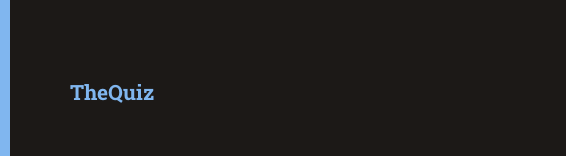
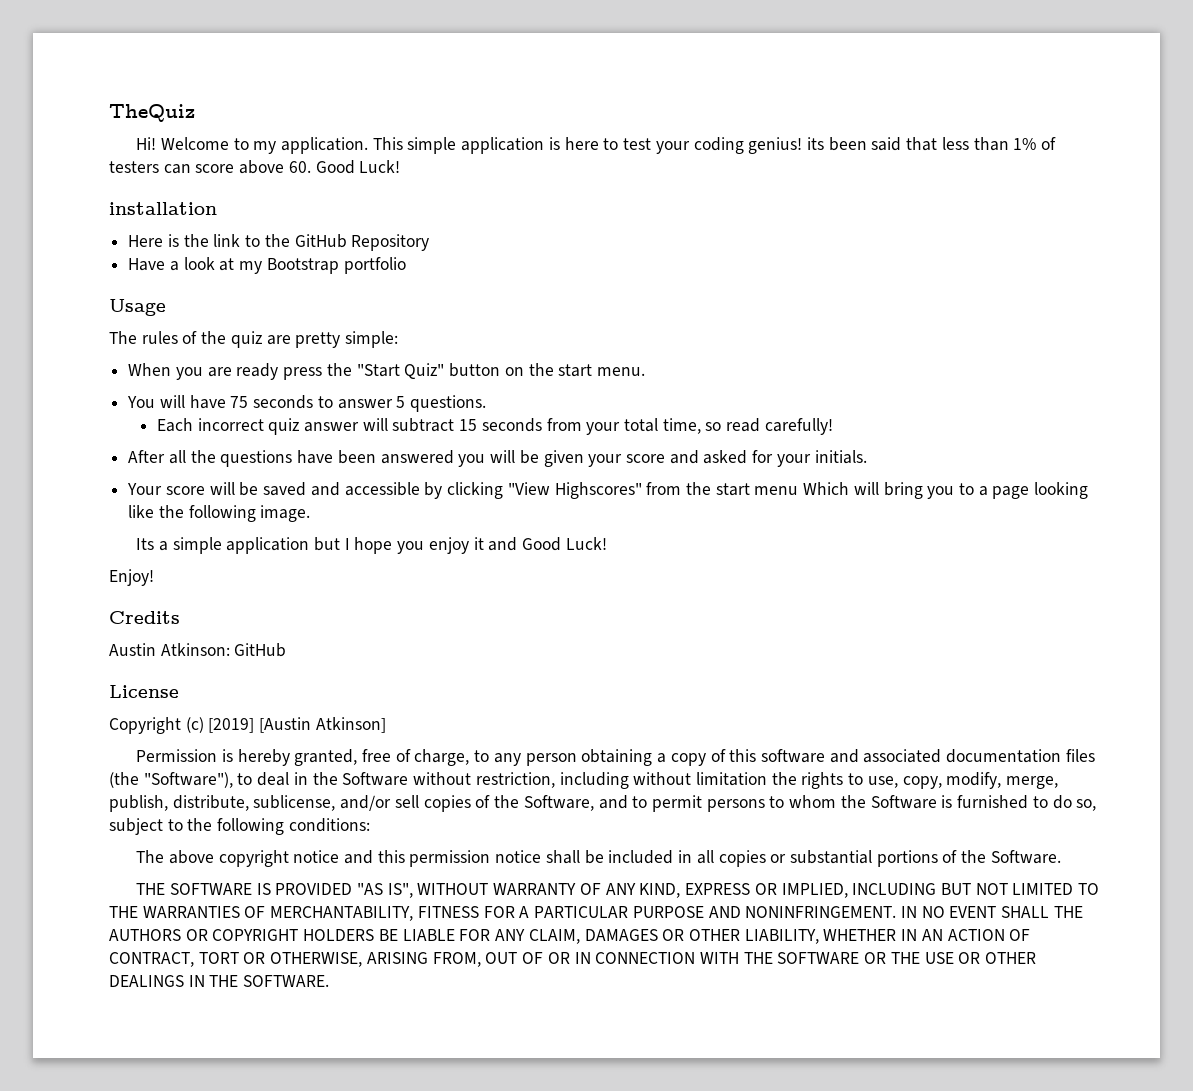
(154, 93) none -> [136,137,1057,154] [109,160,401,174] [109,202,217,215] [128,234,430,251] [128,257,406,274] [109,299,166,316] [109,331,399,348] [128,363,645,380] [127,395,487,412] [156,418,833,435] [128,450,867,467] [127,482,1089,499] [128,505,311,522] [136,537,607,554] [109,569,154,586] [109,611,180,624] [109,643,287,657] [109,685,179,698] [109,717,386,734] [136,749,1095,766] [109,772,1059,789] [109,795,1097,812] [109,818,370,835] [136,850,1061,867] [136,883,1100,898] [109,906,1083,921] [109,929,1031,944] [109,952,1037,967] [109,975,330,987] // Hi! Welcome to my application. This simple application is here to test your coding genius! its been said that less than 1% of testers can score above 60. Good Luck! // installation // Here is the link to the GitHub Repository // Have a look at my Bootstrap portfolio // Usage // The rules of the quiz are pretty simple: // When you are ready press the "Start Quiz" button on the start menu. // You will have 75 seconds to answer 5 questions. // Each incorrect quiz answer will subtract 15 seconds from your total time, so read carefully! // After all the questions have been answered you will be given your score and asked for your initials. // Your score will be saved and accessible by clicking "View Highscores" from the start menu Which will bring you to a page looking like the following image. // Its a simple application but I hope you enjoy it and Good Luck! // Enjoy! // Credits // Austin Atkinson: GitHub // License // Copyright (c) [2019] [Austin Atkinson] // Permission is hereby granted, free of charge, to any person obtaining a copy of this software and associated documentation files (the "Software"), to deal in the Software without restriction, including without limitation the rights to use, copy, modify, merge, publish, distribute, sublicense, and/or sell copies of the Software, and to permit persons to whom the Software is furnished to do so, subject to the following conditions: // The above copyright notice and this permission notice shall be included in all copies or substantial portions of the Software. // THE SOFTWARE IS PROVIDED "AS IS", WITHOUT WARRANTY OF ANY KIND, EXPRESS OR IMPLIED, INCLUDING BUT NOT LIMITED TO THE WARRANTIES OF MERCHANTABILITY, FITNESS FOR A PARTICULAR PURPOSE AND NONINFRINGEMENT. IN NO EVENT SHALL THE AUTHORS OR COPYRIGHT HOLDERS BE LIABLE FOR ANY CLAIM, DAMAGES OR OTHER LIABILITY, WHETHER IN AN ACTION OF CONTRACT, TORT OR OTHERWISE, ARISING FROM, OUT OF OR IN CONNECTION WITH THE SOFTWARE OR THE USE OR OTHER DEALINGS IN THE SOFTWARE.

